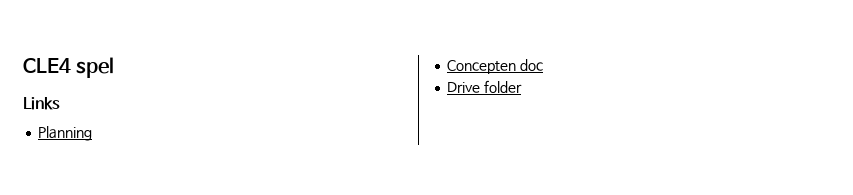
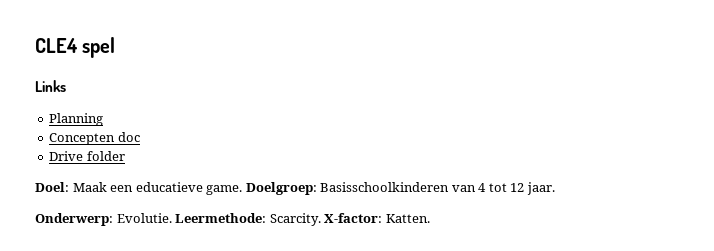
(523, 86) none -> [35,182,555,195] [35,213,430,226] // Doel: Maak een educatieve game. Doelgroep: Basisschoolkinderen van 4 tot 12 jaar. // Onderwerp: Evolutie. Leermethode: Scarcity. X-factor: Katten.

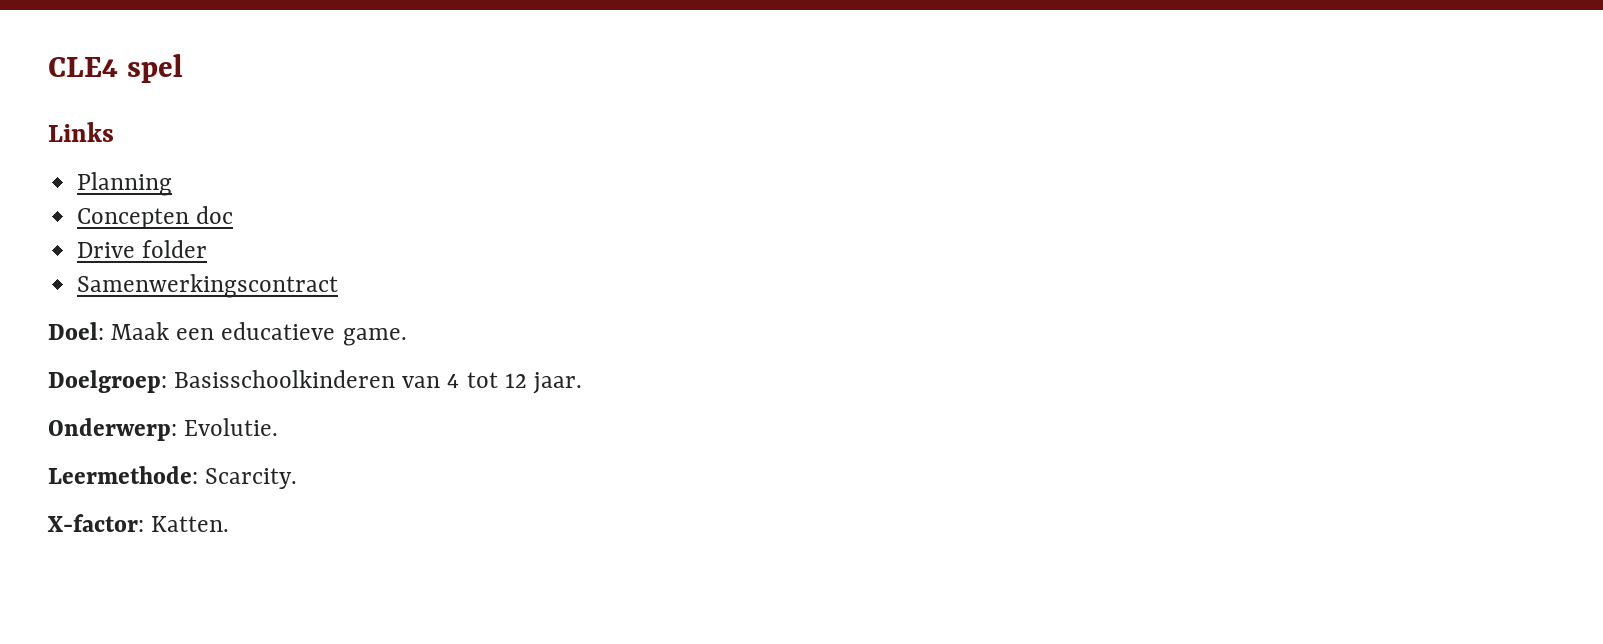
(125, 156) none -> [77,274,339,298] // Samenwerkingscontract
(243, 190) none -> (407, 337) //
(172, 218) none -> (279, 427) //
(321, 219) none -> (298, 478) //

